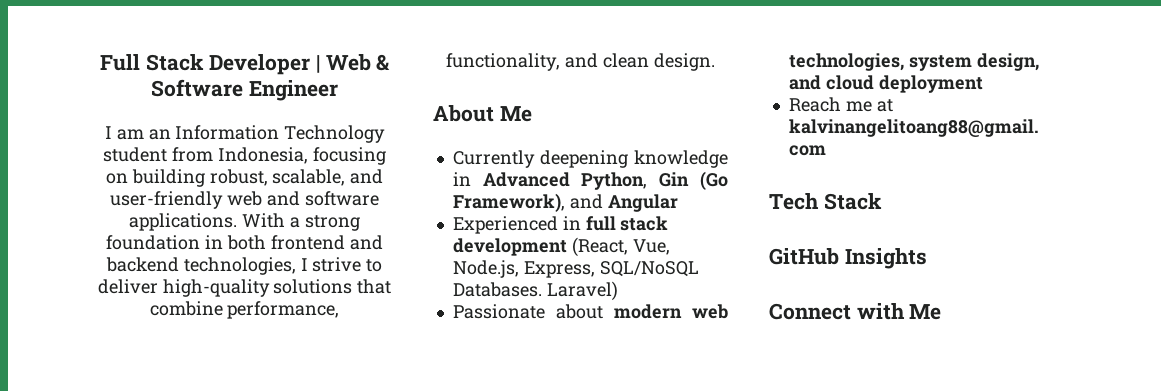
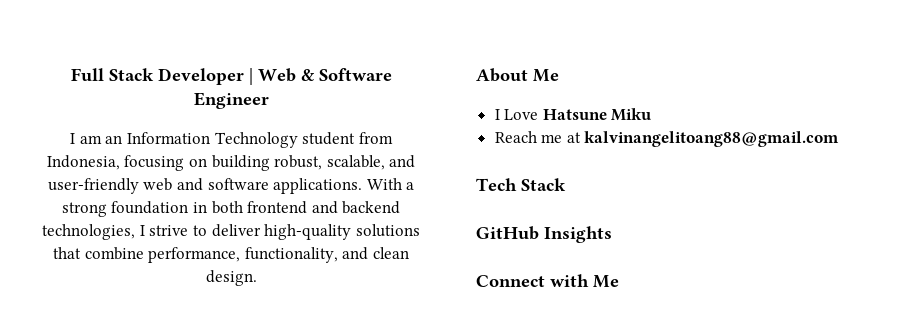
[452,150,728,168] [452,171,728,190] [452,193,678,212] [452,216,669,234] [452,237,670,257] [452,260,699,278] [452,281,618,301] [452,304,728,319] [788,53,1039,71] [788,75,983,93] Currently deepening knowledge in Advanced Python, Gin (Go Framework), and Angular // Experienced in full stack development (React, Vue, Node.js, Express, SQL/NoSQL Databases. Laravel) // Passionate about modern web technologies, system design, and cloud deployment -> [494,108,652,121] I Love Hatsune Miku

